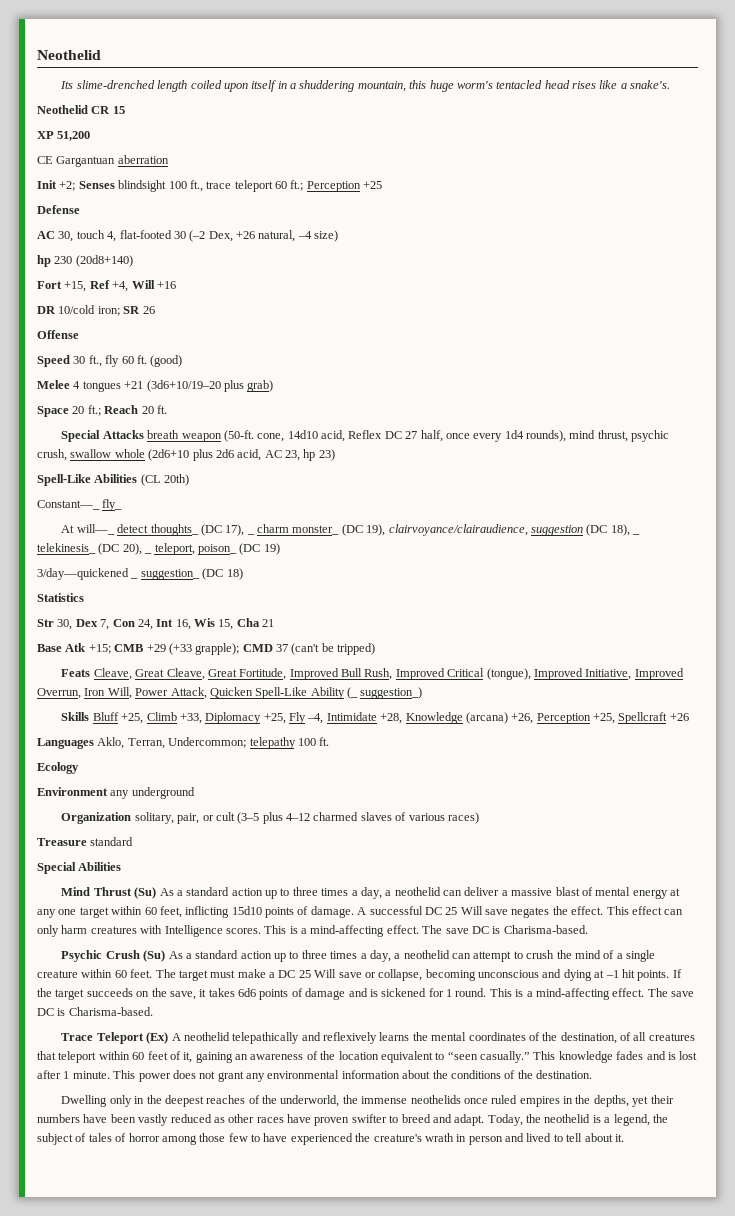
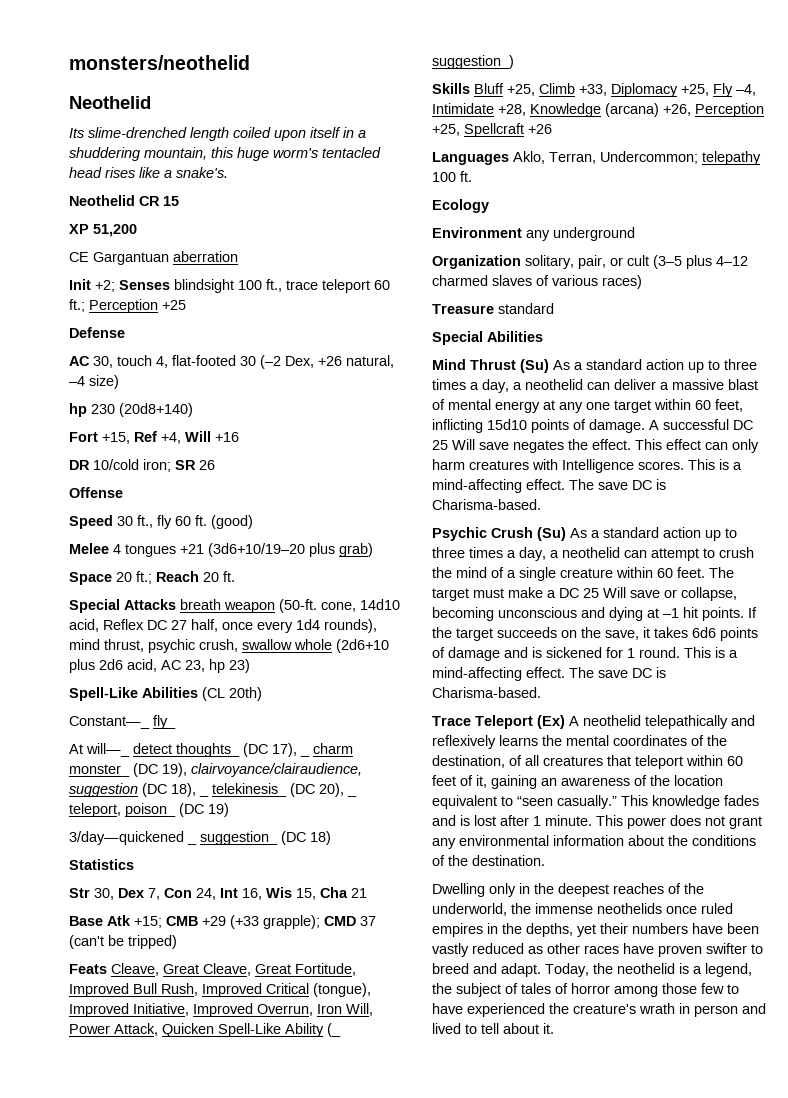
(37, 55) none -> [69,55,250,70] monsters/neothelid //

